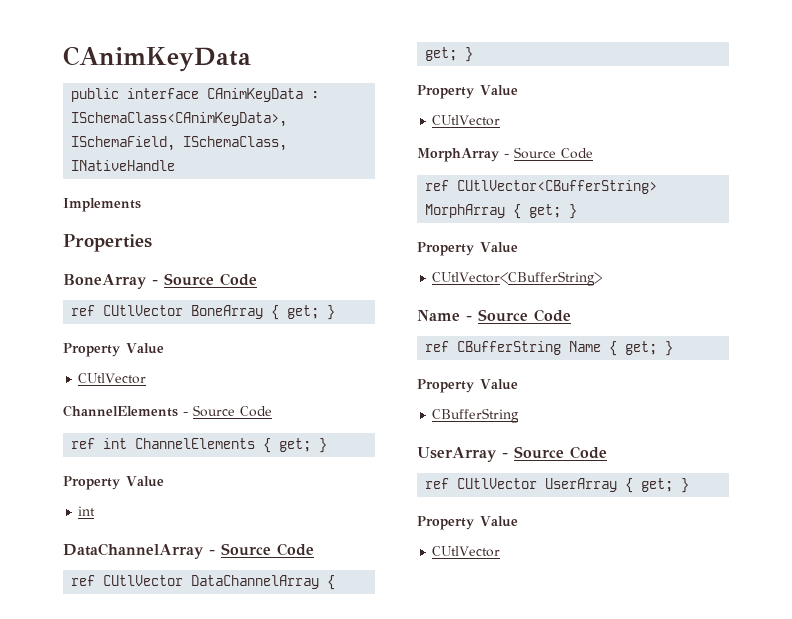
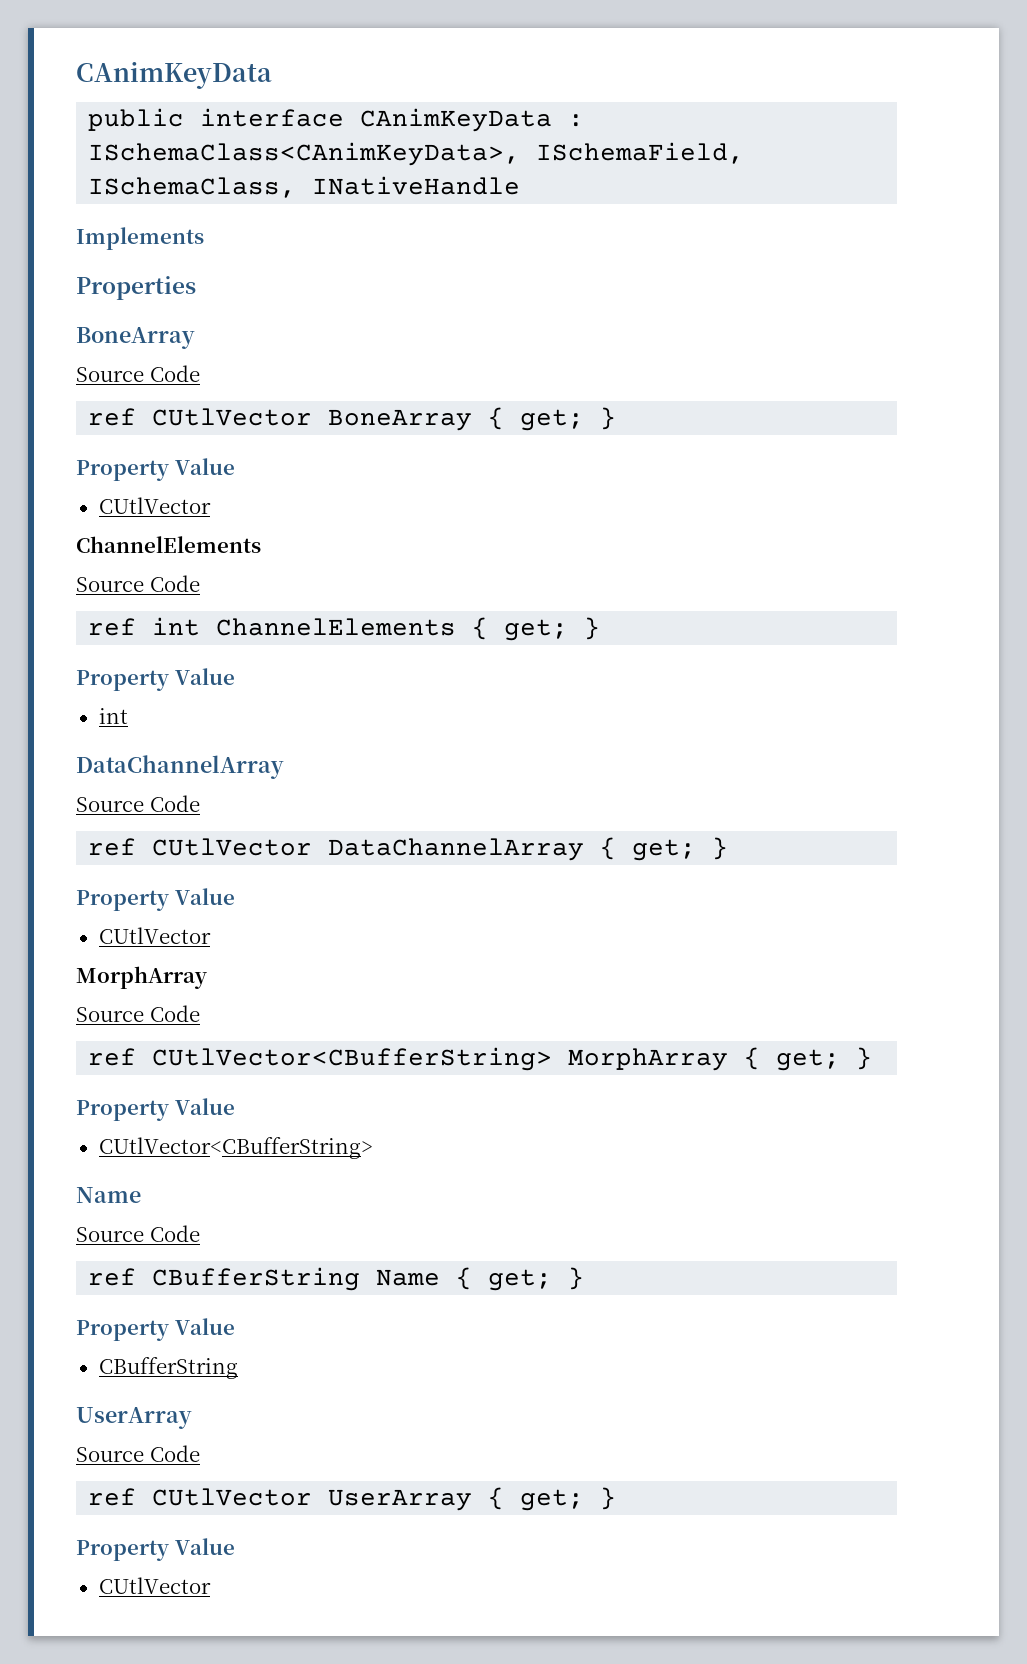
[152,280,158,285] - -> (195, 338) //
[183,412,188,416] - -> (261, 544) //
[209,550,215,555] - -> (284, 767) //
[504,154,509,158] - -> (207, 977) //
[466,316,472,321] - -> (141, 1195) //
[502,453,508,458] - -> (192, 1418) //

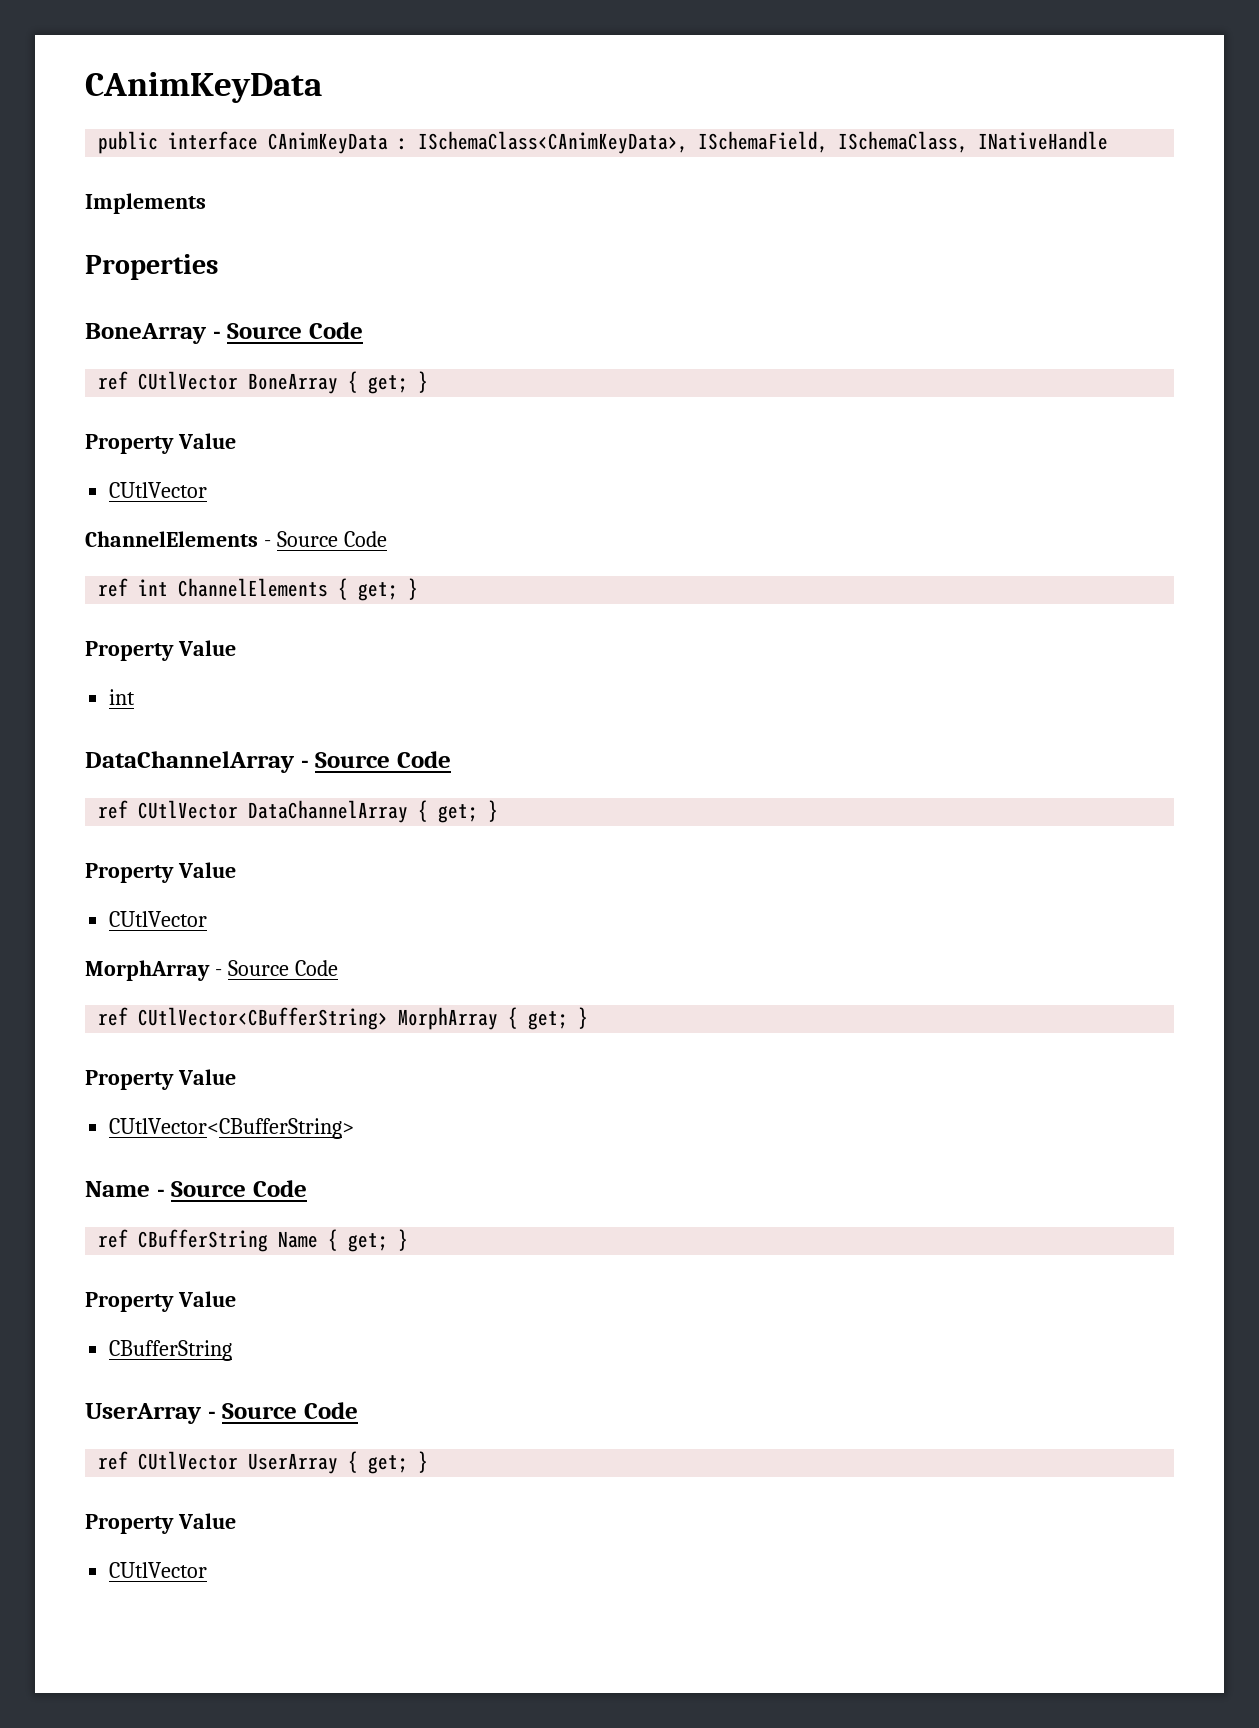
(195, 338) // -> [212,331,221,339] -
(261, 544) // -> [263,540,271,547] -
(284, 767) // -> [300,760,309,768] -
(207, 977) // -> [214,969,222,976] -
(141, 1195) // -> [156,1189,165,1197] -
(192, 1418) // -> [207,1411,216,1419] -

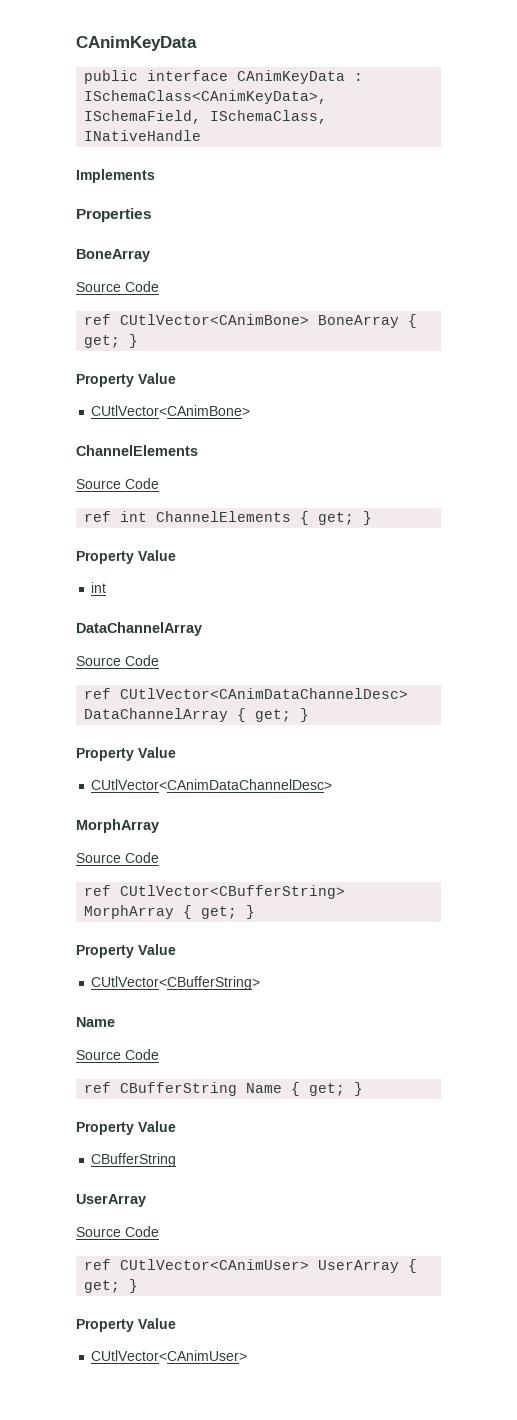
[212,322,363,339] [98,371,239,390] - Source Code // ref CUtlVector -> [76,281,159,292] [84,314,310,325] // Source Code // ref CUtlVector<CAnimBone>
[109,482,208,498] [85,531,271,547] CUtlVector // ChannelElements - -> [91,405,251,416] [76,445,198,456] CUtlVector<CAnimBone> // ChannelElements //
[300,751,451,768] [98,800,239,819] - Source Code // ref CUtlVector -> [76,655,159,666] [84,688,409,699] // Source Code // ref CUtlVector<CAnimDataChannelDesc>
[109,911,208,927] [85,960,222,981] CUtlVector // MorphArray - -> [91,779,333,790] [76,819,159,833] CUtlVector<CAnimDataChannelDesc> // MorphArray //
[156,1189,165,1197] - -> (115, 1022) //
[207,1402,358,1419] [98,1451,239,1470] - Source Code // ref CUtlVector -> [76,1226,159,1237] [84,1259,310,1270] // Source Code // ref CUtlVector<CAnimUser>
[109,1562,208,1578] CUtlVector -> [91,1350,248,1361] CUtlVector<CAnimUser>

